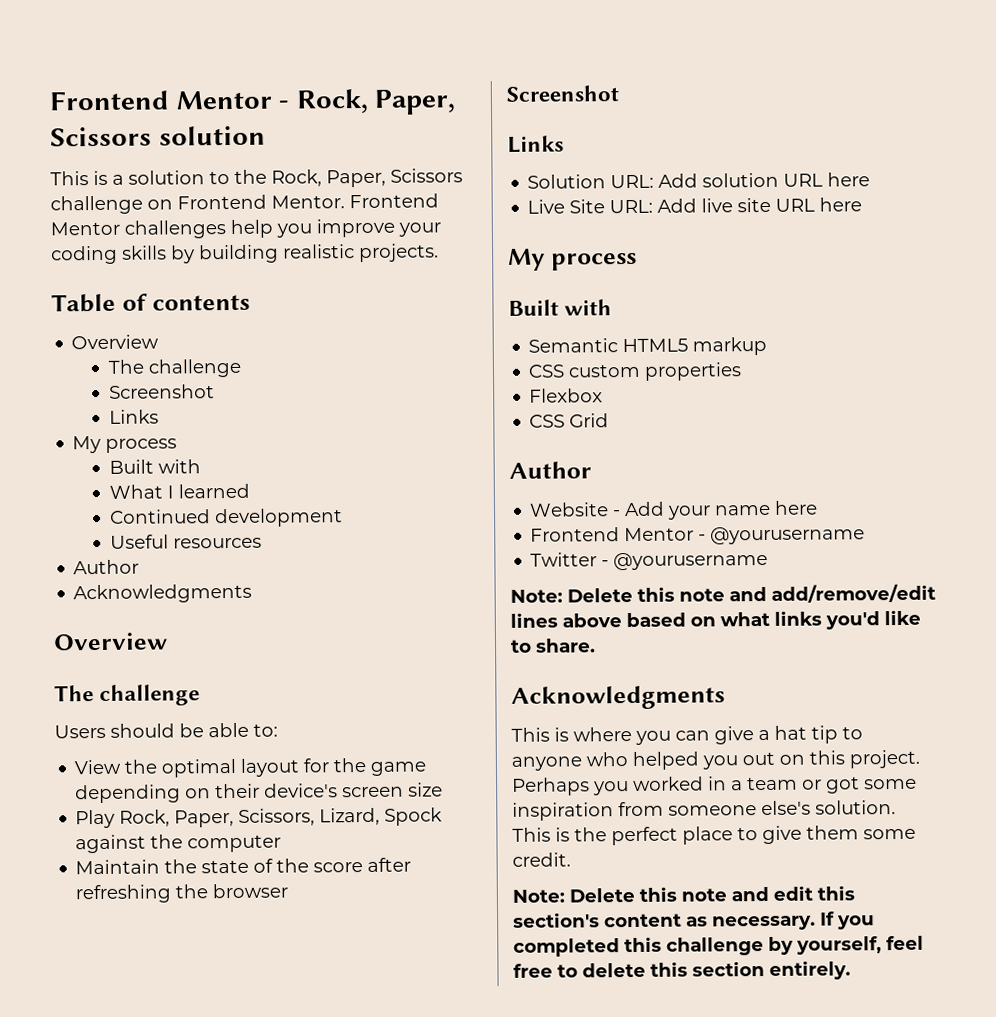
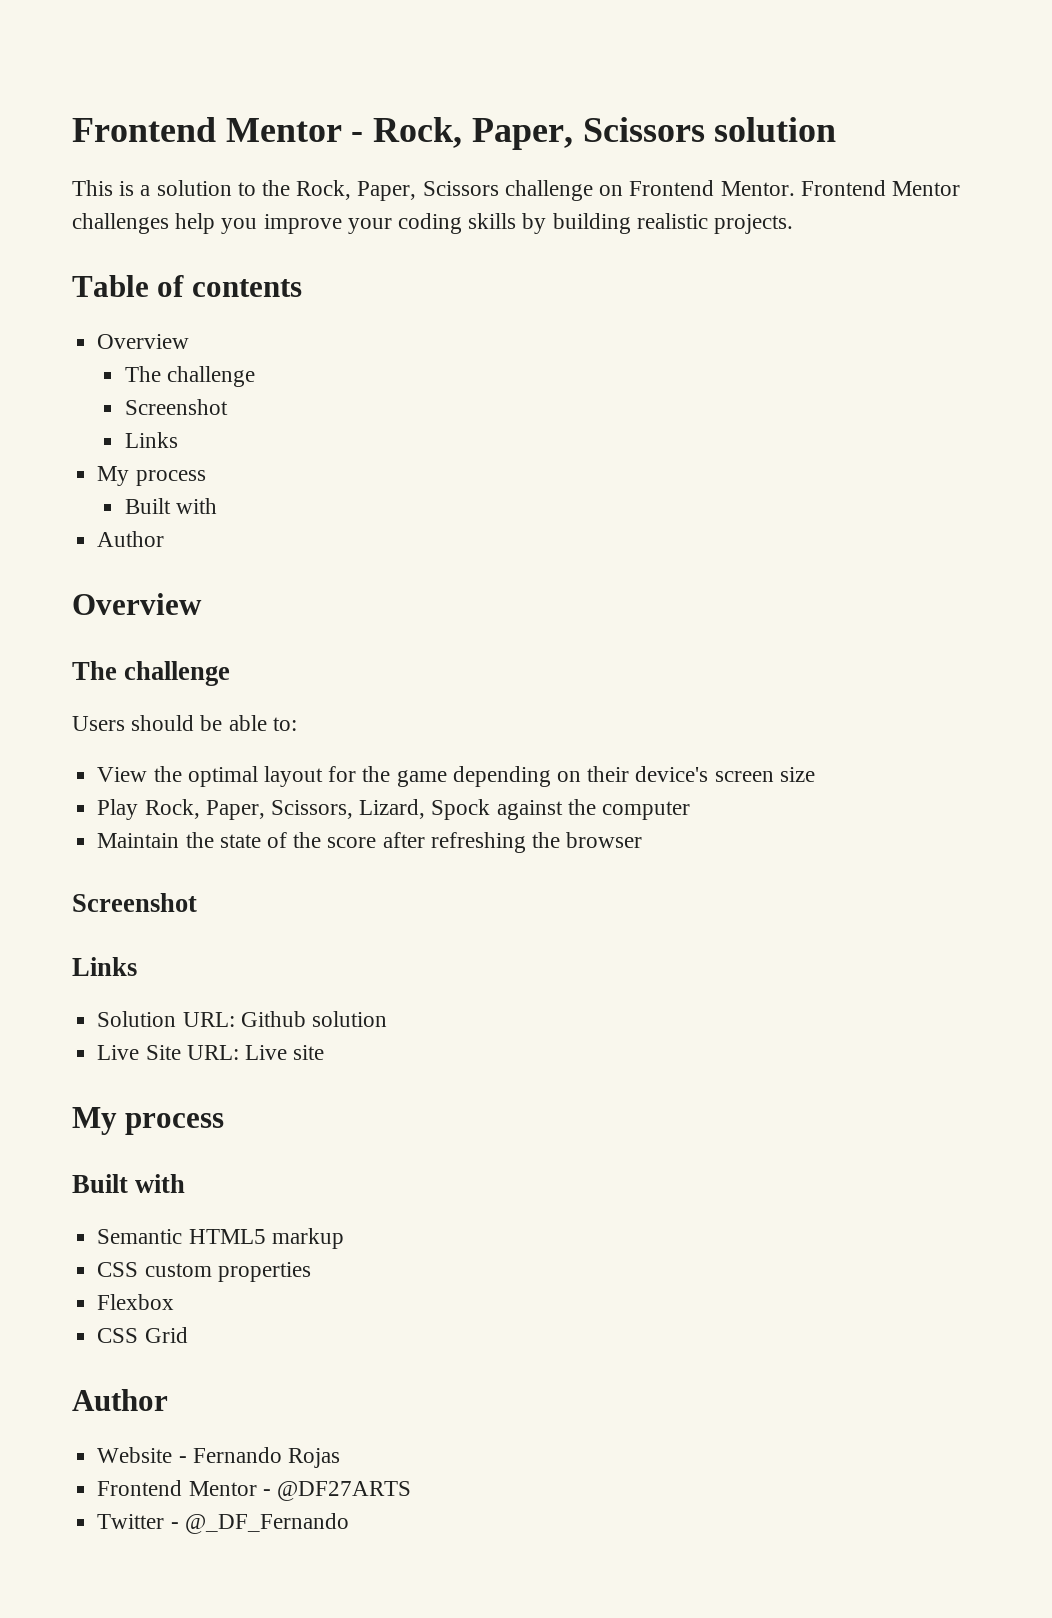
[108,483,250,499] [108,508,343,528] [109,534,262,549] [73,559,140,575] [73,583,253,604] // What I learned // Continued development // Useful resources // Author // Acknowledgments -> [97,531,165,547] // Author
[658,172,871,188] Add solution URL here -> [240,1011,387,1027] Github solution
[657,198,734,213] Add live -> [244,1045,287,1060] Live
[775,197,863,212] URL here -> (325, 1052) none
[624,500,819,520] [530,526,866,545] Add your name here // Frontend Mentor - @yourusername -> [192,1447,340,1468] [97,1480,411,1501] Fernando Rojas // Frontend Mentor - @DF27ARTS
[613,551,769,571] [510,583,936,603] [510,609,921,630] [510,638,596,653] [511,685,725,710] [511,725,863,745] [511,749,920,771] [512,776,917,796] [512,800,896,821] [512,825,916,846] [512,852,571,867] [512,885,855,903] [513,911,875,931] [513,935,924,957] [513,960,851,980] @yourusername // Note: Delete this note and add/remove/edit lines above based on what links you'd like to share. // Acknowledgments // This is where you can give a hat tip to anyone who helped you out on this project. Perhaps you worked in a team or got some inspiration from someone else's solution. This is the perfect place to give them some credit. // Note: Delete this note and edit this section's content as necessary. If you completed this challenge by yourself, feel free to delete this section entirely. -> [184,1513,349,1534] @_DF_Fernando

